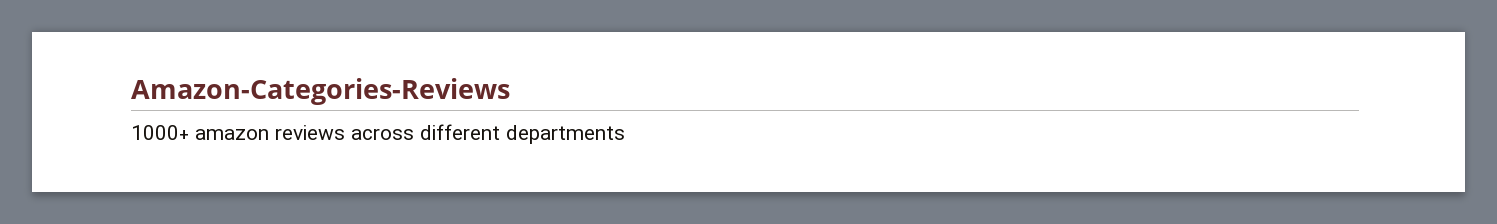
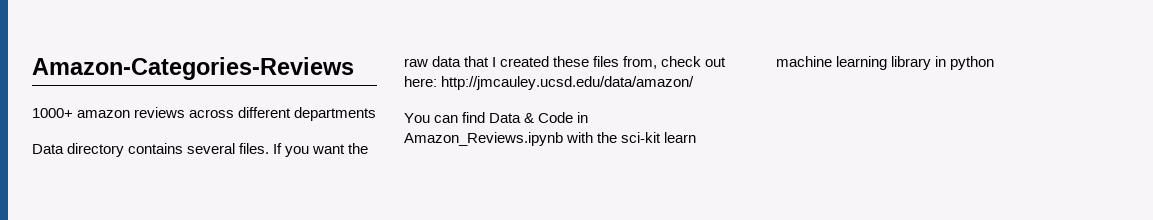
(625, 134) none -> [32,143,369,157] [404,56,727,69] [404,76,695,90] [404,112,589,123] [404,132,697,146] [776,56,995,70] // Data directory contains several files. If you want the raw data that I created these files from, check out here: http://jmcauley.ucsd.edu/data/amazon/ // You can find Data & Code in Amazon_Reviews.ipynb with the sci-kit learn machine learning library in python

